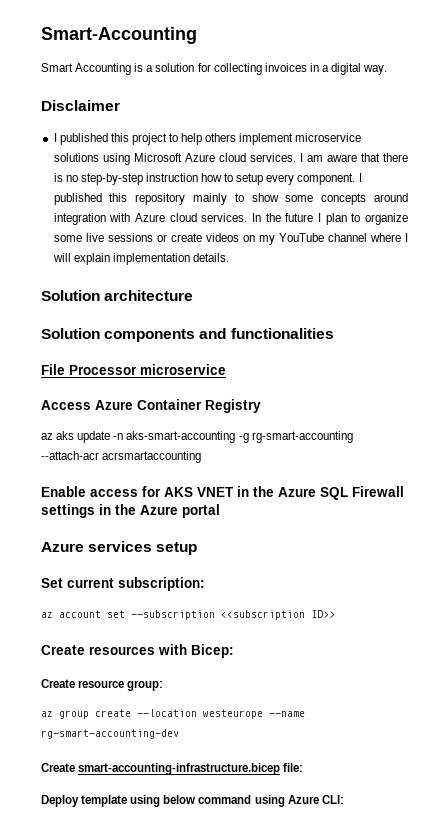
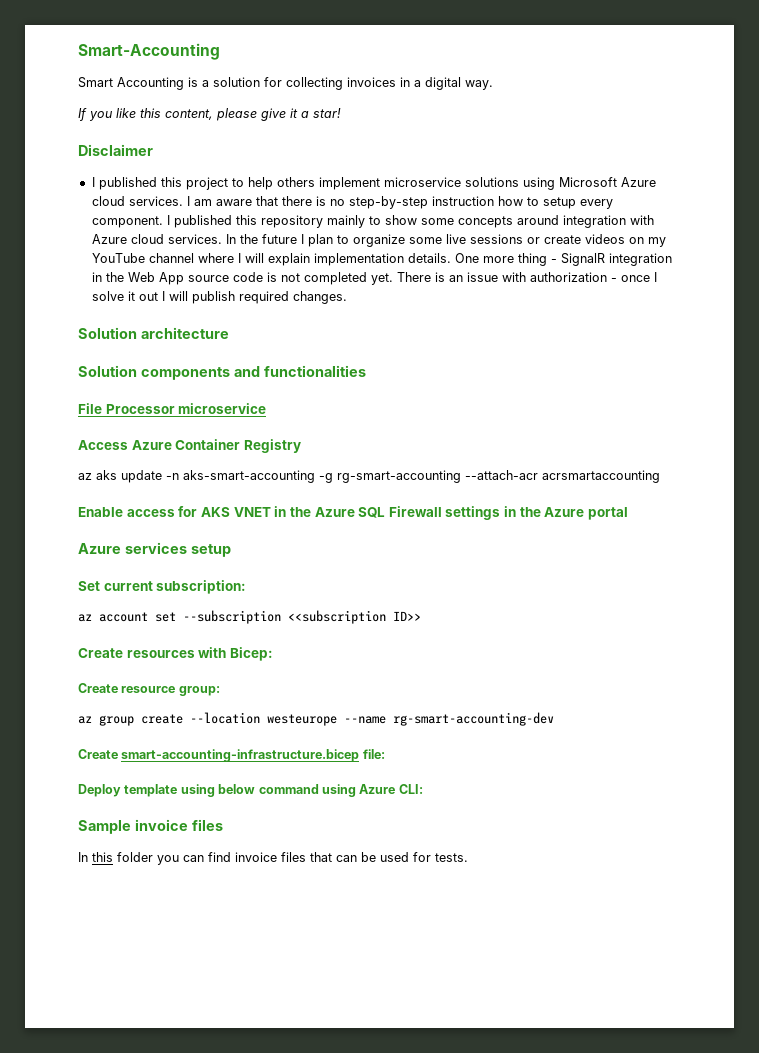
(388, 70) none -> [78,108,341,121] // If you like this content, please give it a star!
(229, 257) none -> [454,253,672,266] [91,272,657,285] [91,291,347,304] One more thing - SignalR integration in the Web App source code is not completed yet. There is an issue with authorization - once I solve it out I will publish required changes.
(344, 799) none -> [78,819,223,834] [78,852,468,865] // Sample invoice files // In this folder you can find invoice files that can be used for tests.

